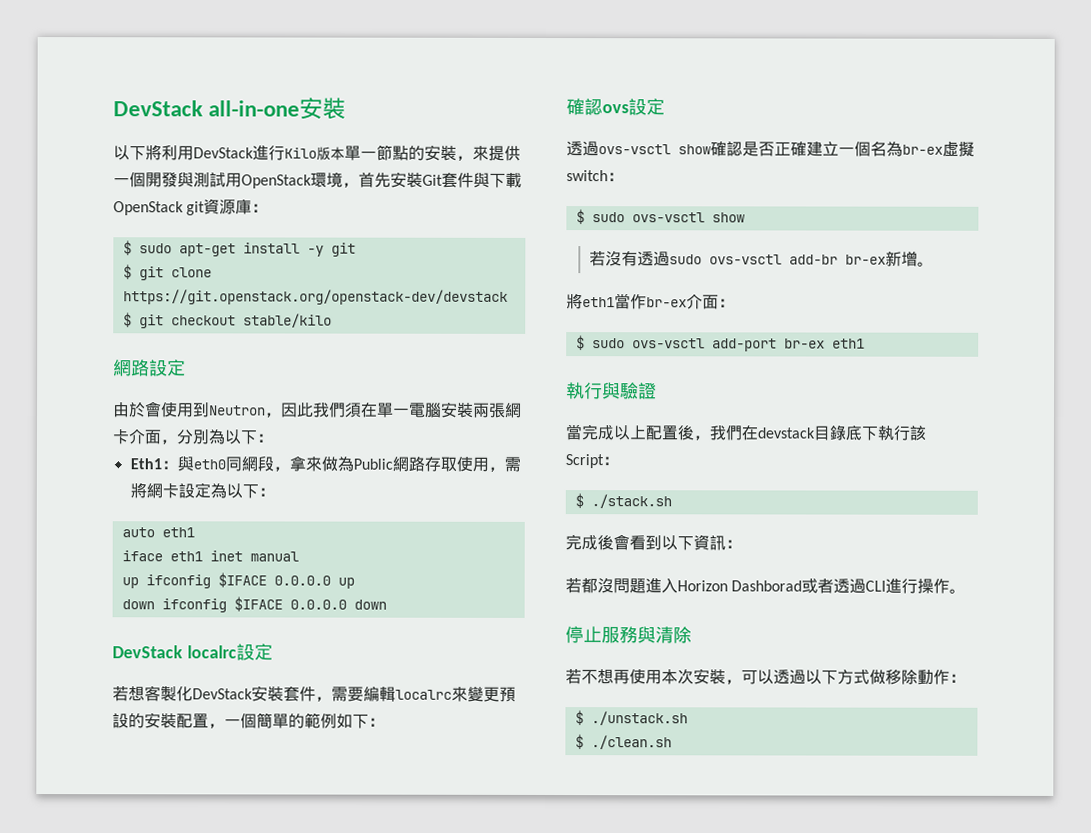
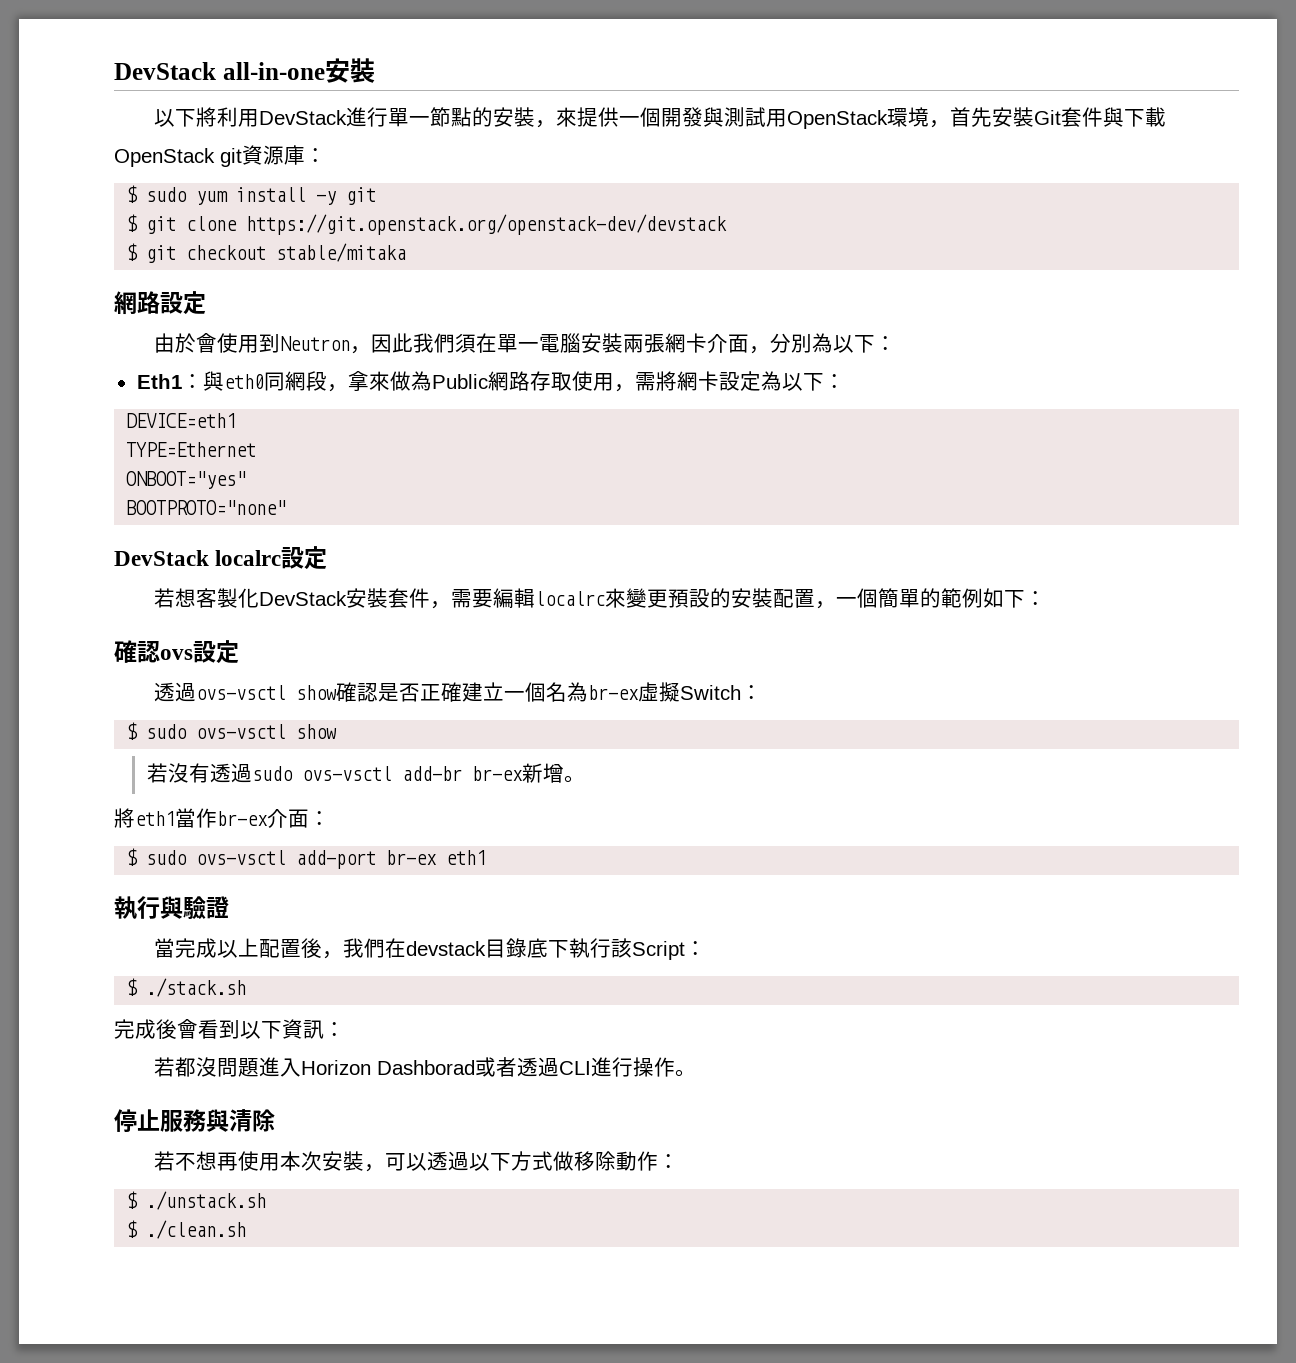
[284,146,345,161] Kilo版本 -> (389, 117) none
[178,243,236,257] apt-get -> [196,191,229,205] yum
[242,313,332,328] stable/kilo -> [276,243,407,262] stable/mitaka
[121,527,195,538] [121,550,299,562] [121,572,355,589] [121,596,387,613] auto eth1 // iface eth1 inet manual // up ifconfig $IFACE 0.0.0.0 up // down ifconfig $IFACE 0.0.0.0 down -> [126,413,237,428] [126,442,257,457] [126,471,247,489] [126,500,287,515] DEVICE=eth1 // TYPE=Ethernet // ONBOOT="yes" // BOOTPROTO="none"
[566,170,608,182] switch -> [680,685,742,700] Switch

